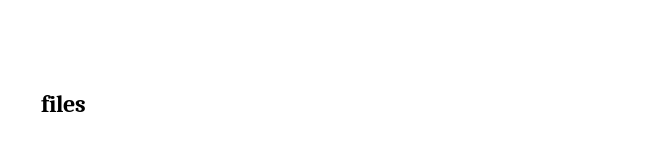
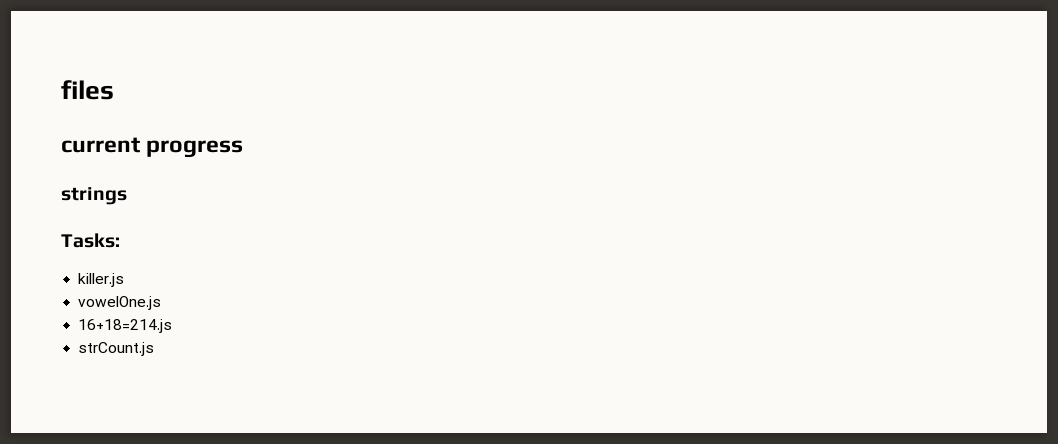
(86, 103) none -> [61,137,244,158] [61,187,127,205] [61,233,120,248] [78,273,125,287] [78,296,162,310] [78,319,173,333] [78,342,155,356] // current progress // strings // Tasks: // killer.js // vowelOne.js // 16+18=214.js // strCount.js

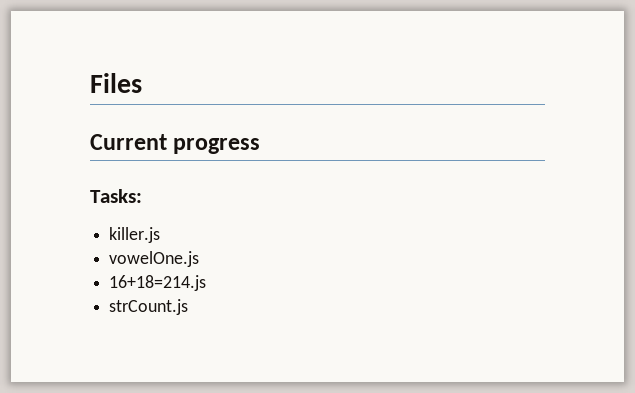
[61,80,114,100] [61,137,140,153] files // current -> [90,73,142,93] [90,134,167,150] Files // Current
[61,187,127,205] // strings -> (261, 146) none

